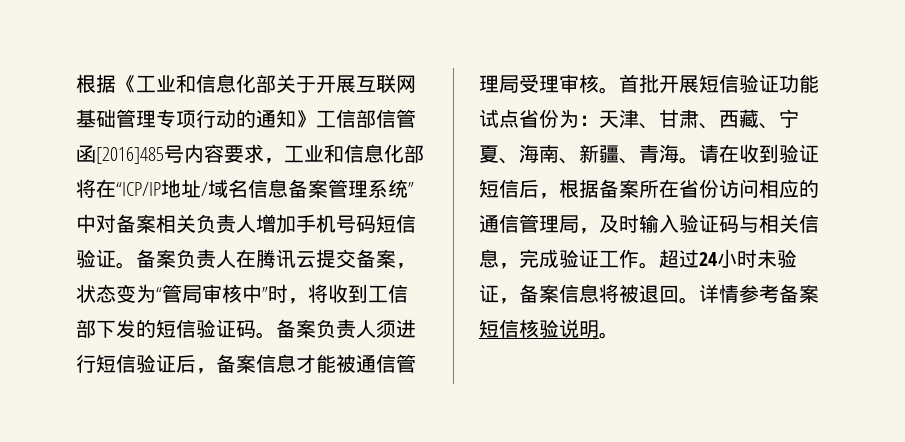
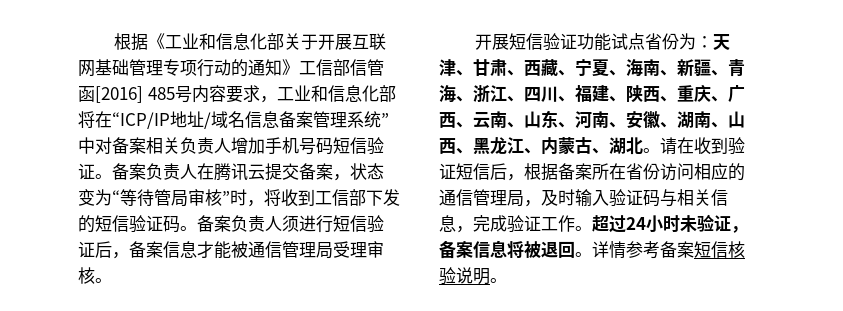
[96,147,164,164] [2016]485 -> [95,86,175,103] [2016] 485
(162, 294) none -> [120,189,154,207] 等待
[242,284,262,303] 中 -> (222, 197) none
[619,74,659,93] 首批 -> (112, 280) //
(679, 153) none -> [456,84,745,103] [439,110,745,129] [439,137,643,155] 、浙江、四川、福建、陕西、重庆、广西、云南、山东、河南、安徽、湖南、山西、黑龙江、内蒙古、湖北

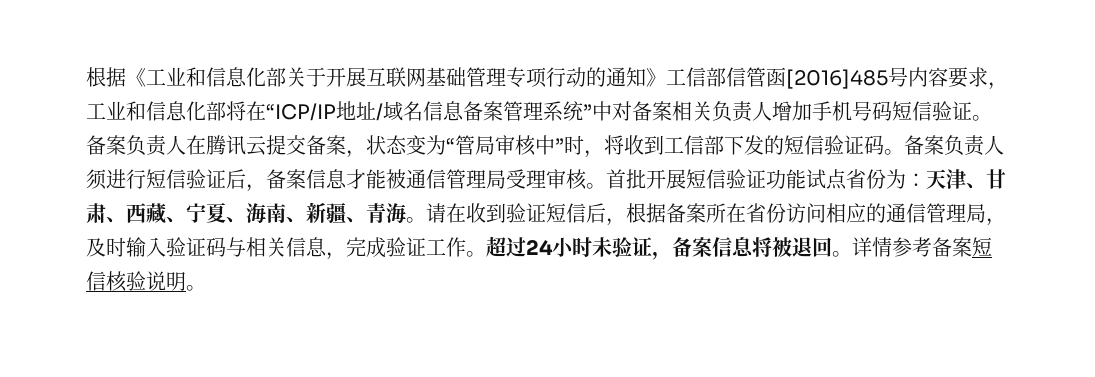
[95,86,175,103] [2016] 485 -> [786,69,888,89] [2016]485
[120,189,154,207] 等待 -> (455, 145) none
(222, 197) none -> [535,135,555,155] 中
(112, 280) // -> [606,169,646,189] 首批
[456,84,745,103] [439,110,745,129] [439,137,643,155] 、浙江、四川、福建、陕西、重庆、广西、云南、山东、河南、安徽、湖南、山西、黑龙江、内蒙古、湖北 -> (406, 213) none

